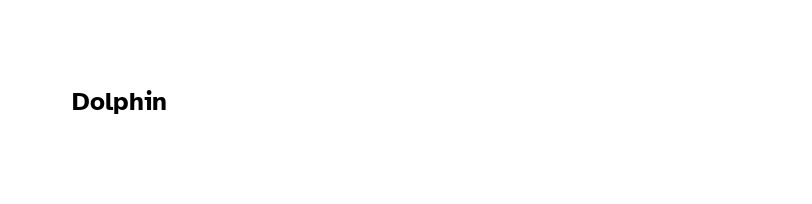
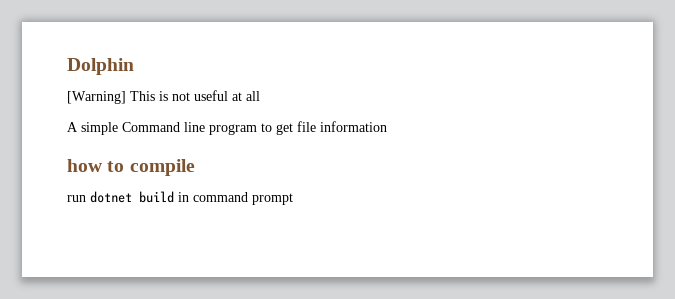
(167, 102) none -> [67,90,260,104] [67,121,387,135] [67,159,195,176] [67,191,293,205] // [Warning] This is not useful at all // A simple Command line program to get file information // how to compile // run dotnet build in command prompt

